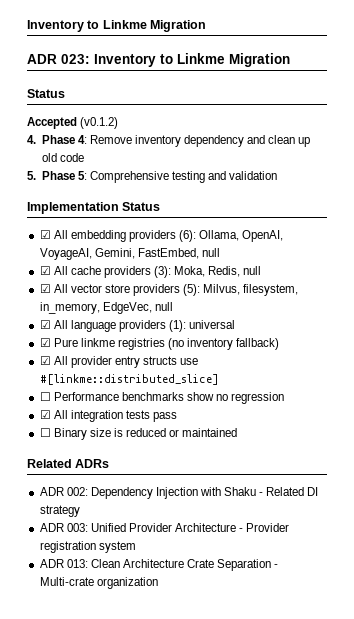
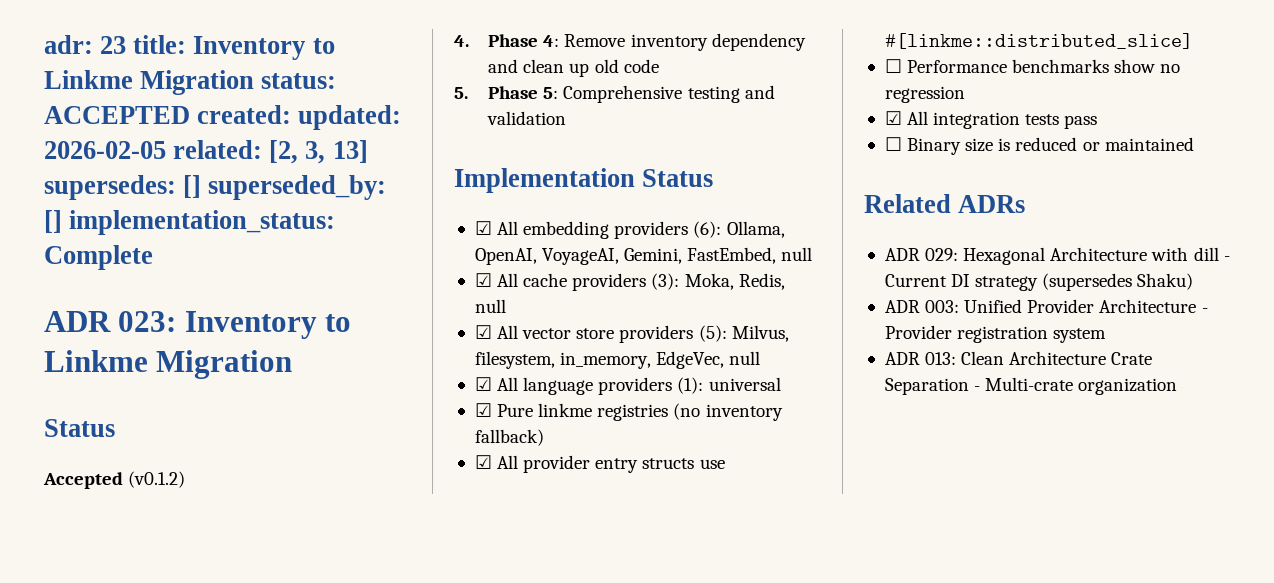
[27,20,207,32] Inventory to Linkme Migration -> [44,35,335,60] [44,70,337,95] [44,105,402,130] [44,140,368,164] [44,175,387,200] [44,210,336,235] [44,245,153,270] adr: 23 title: Inventory to Linkme Migration status: ACCEPTED created: updated: 2026-02-05 related: [2, 3, 13] supersedes: [] superseded_by: [] implementation_status: Complete
[66,487,305,499] 002: Dependency Injection with Shaku - Related -> [925,247,1230,265] [884,274,947,287] 029: Hexagonal Architecture with dill - Current
(80, 511) none -> [1042,273,1194,291] (supersedes Shaku)

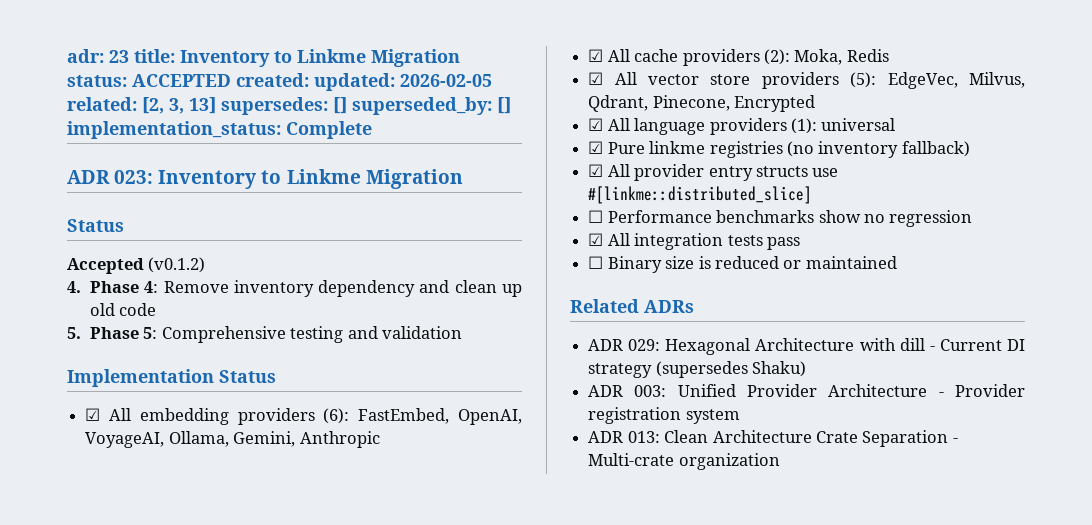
[726,221,785,238] Ollama, -> [358,408,450,424] FastEmbed,
[624,247,813,264] Gemini, FastEmbed, null -> [168,431,380,448] Ollama, Gemini, Anthropic
[651,273,785,290] [474,299,506,313] (3): Moka, Redis, null -> [763,49,889,65] (2): Moka, Redis
[731,325,789,342] [474,351,761,369] Milvus, filesystem, in_memory, EdgeVec, null -> [887,72,1025,89] [588,95,816,112] EdgeVec, Milvus, Qdrant, Pinecone, Encrypted

